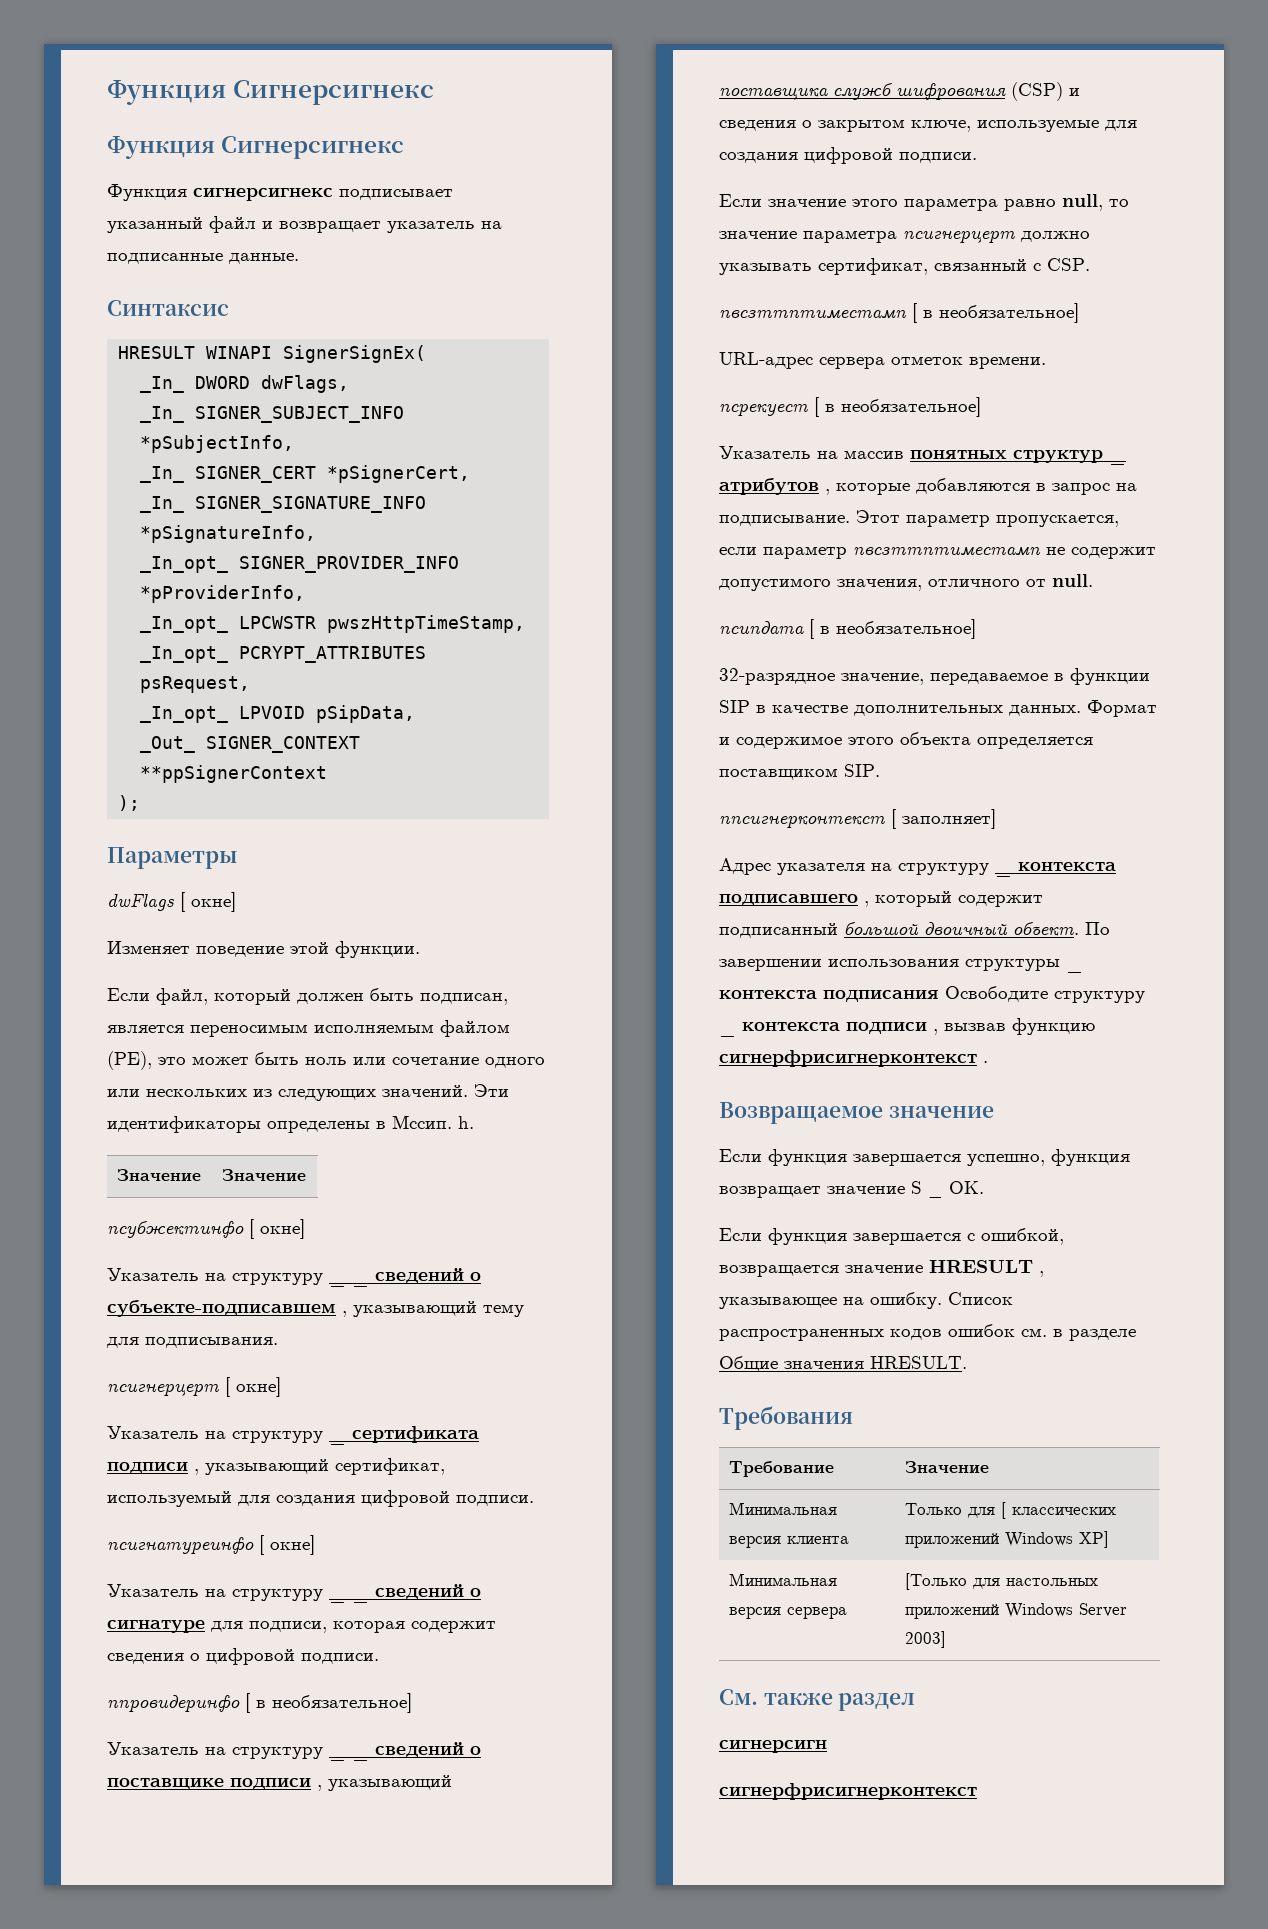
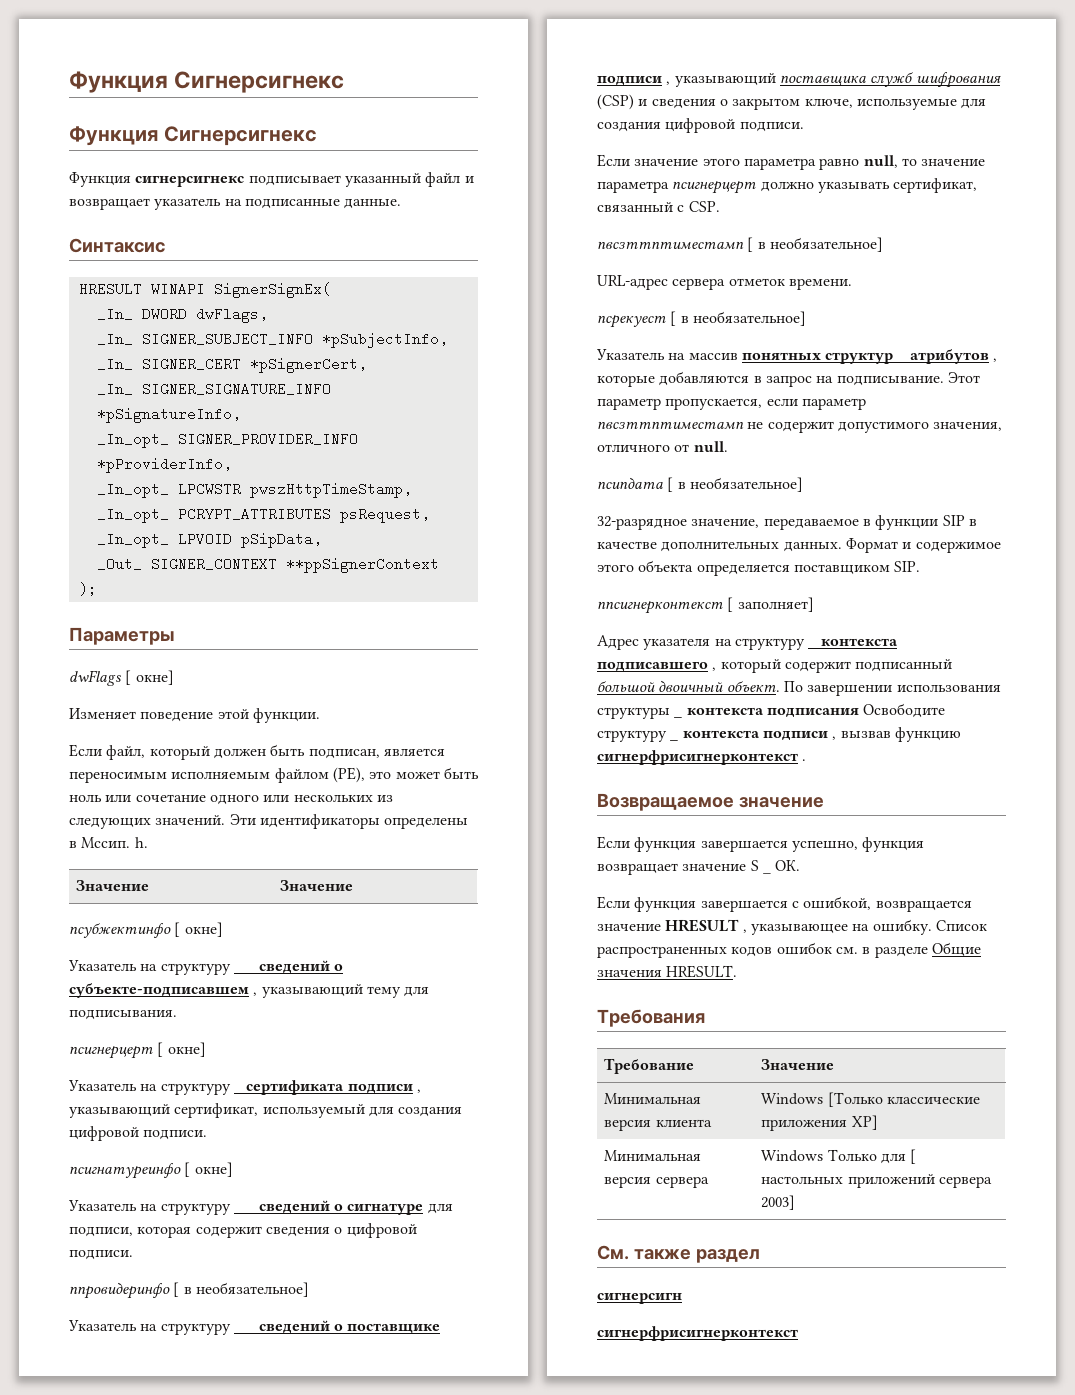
[905,1502,1117,1519] [905,1531,1110,1548] [729,1573,838,1586] [729,1607,848,1619] [905,1573,1099,1590] [905,1603,1128,1619] Только для [ классических приложений Windows XP] // Минимальная версия сервера | [Только для настольных приложений Windows Server -> [761,1092,980,1107] [761,1115,878,1131] [604,1150,702,1161] [604,1176,709,1188] [761,1149,917,1164] [761,1174,992,1188] Windows [Только классические приложения XP] // Минимальная версия сервера | Windows Только для [ настольных приложений сервера

